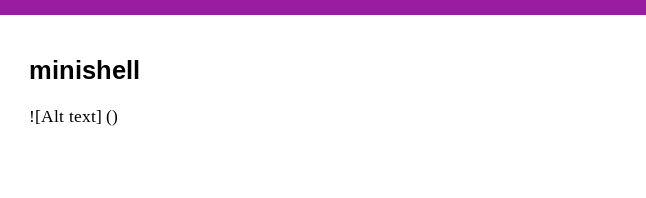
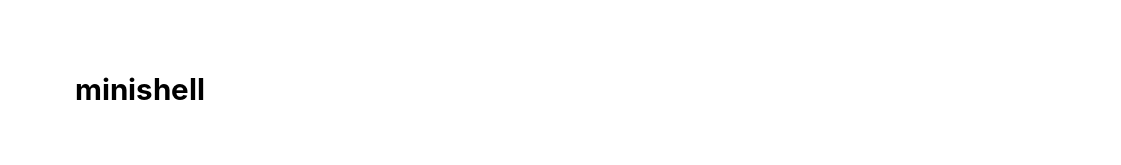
[29,109,119,126] // ![Alt text] () -> (205, 88) none

